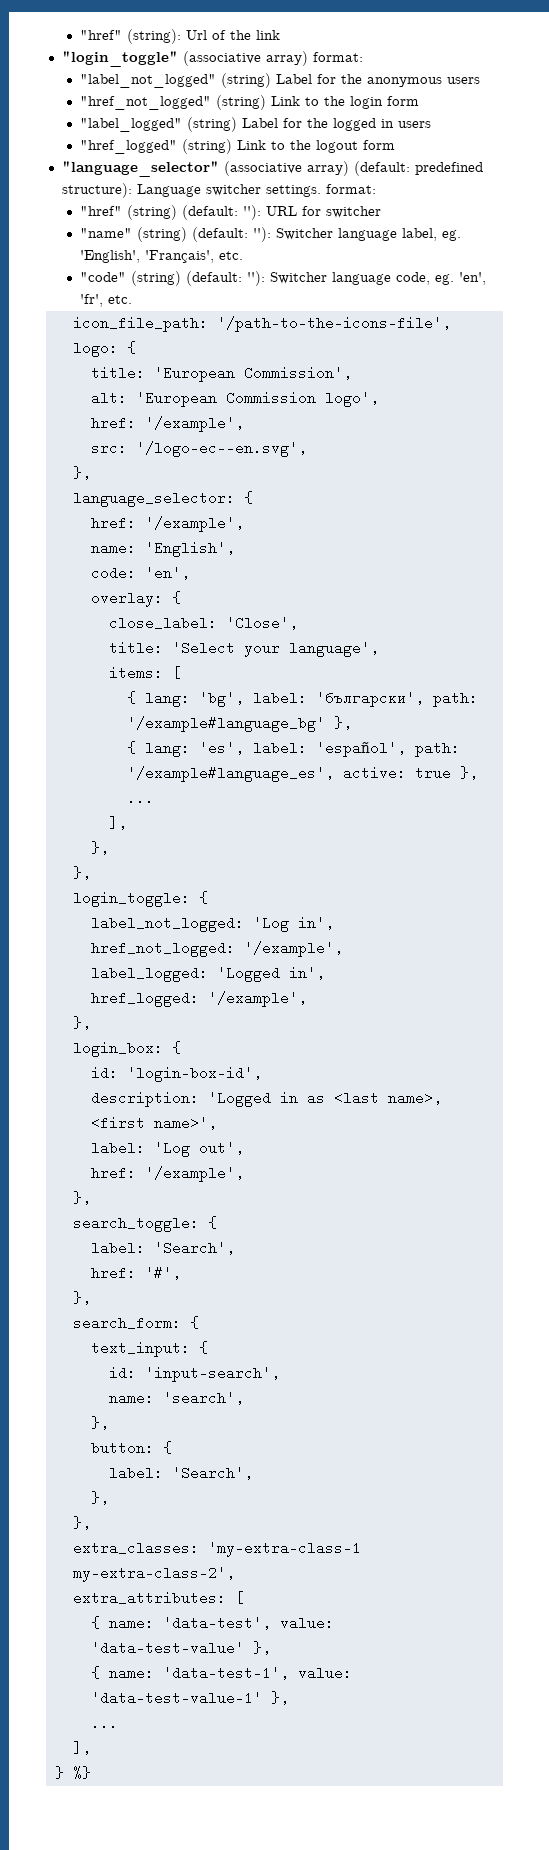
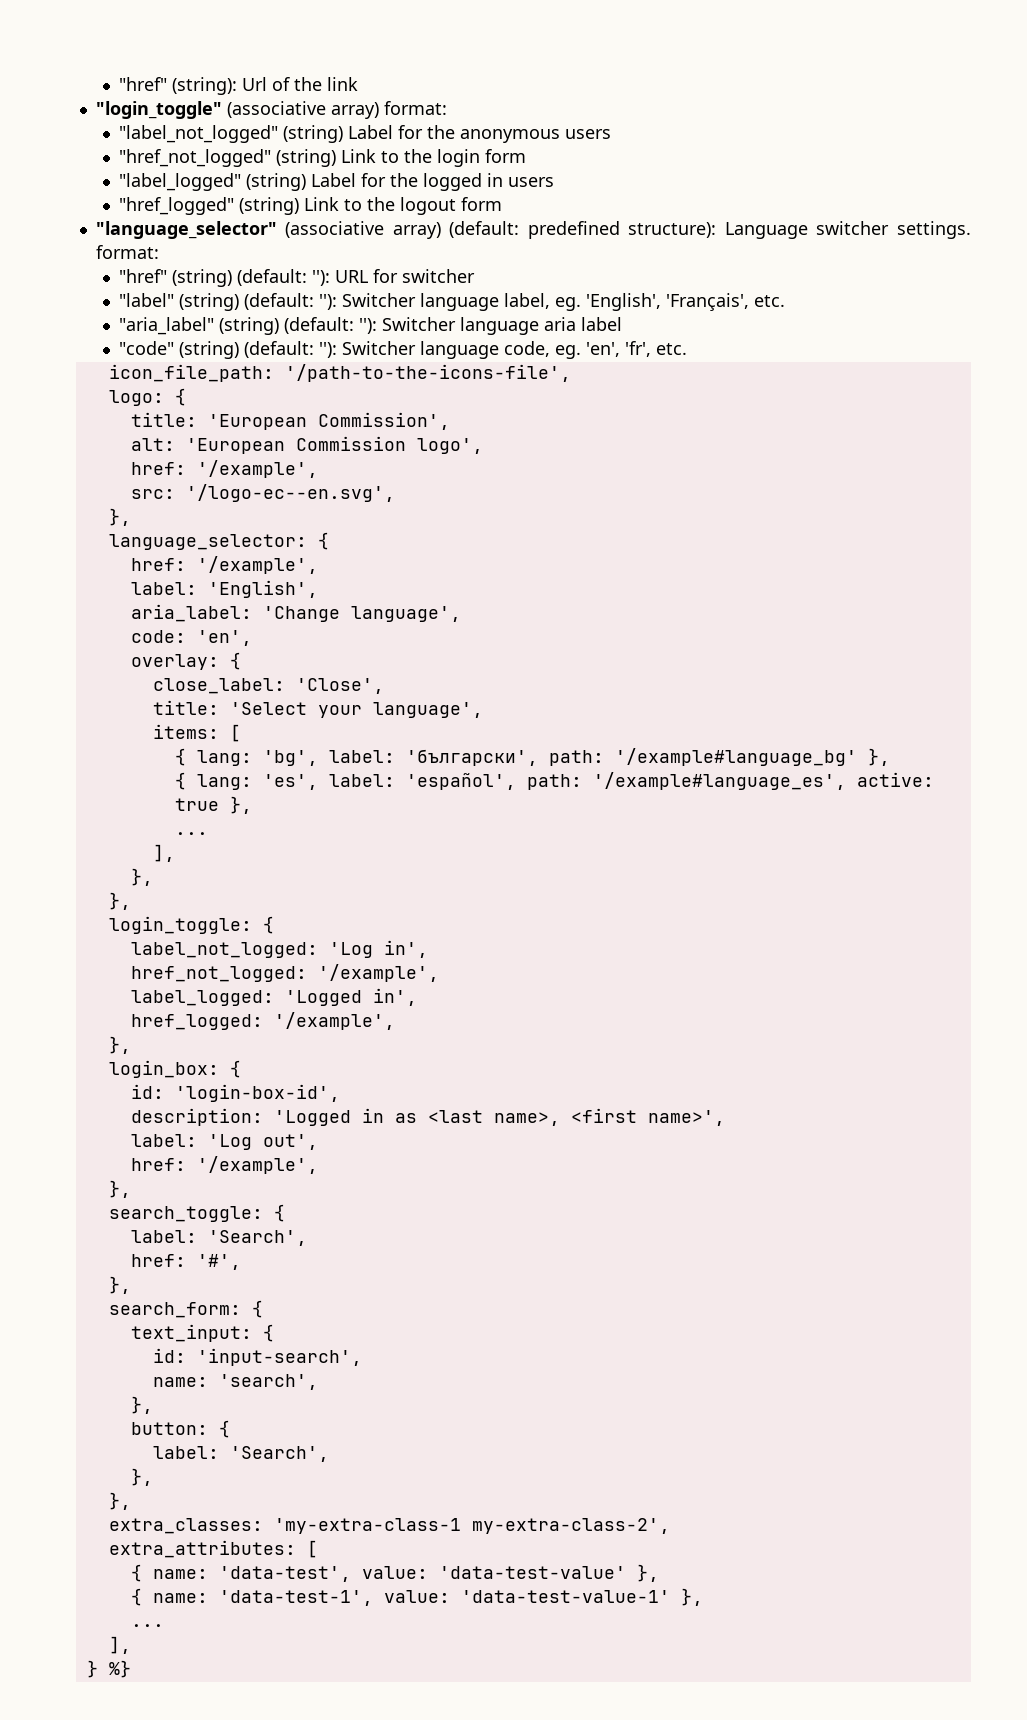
[79,228,132,238] "name" -> [118,293,174,307] "label"
(243, 255) none -> [118,317,622,335] // "aria_label" (string) (default: ''): Switcher language aria label
[90,541,235,557] name: 'English', -> [130,580,318,598] [130,604,461,622] label: 'English', // aria_label: 'Change language',

